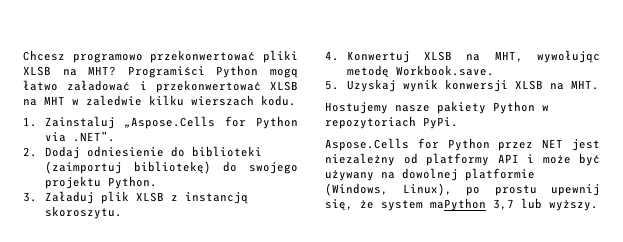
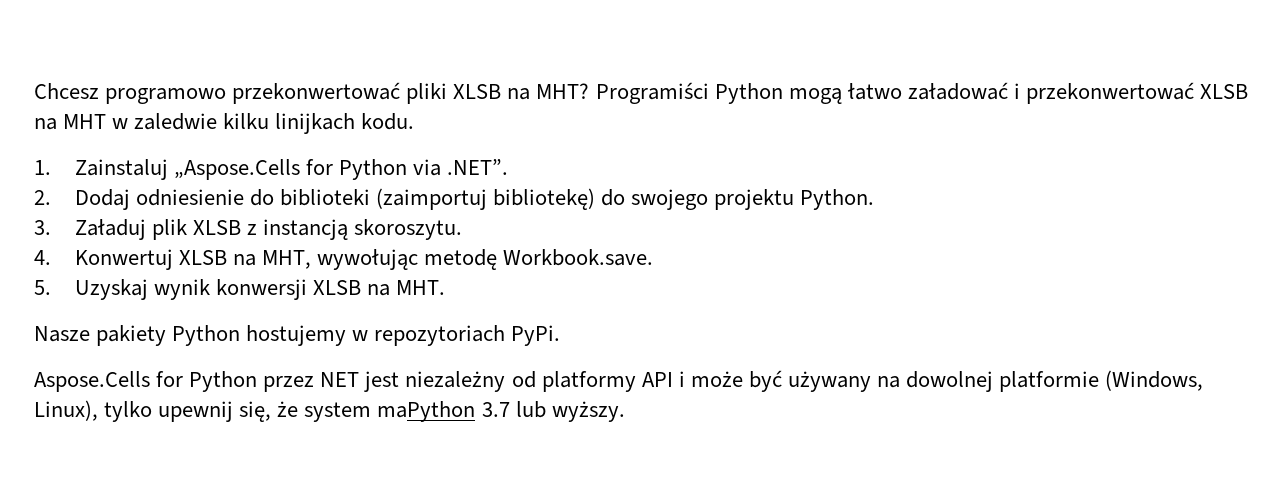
[191,95,254,106] wierszach -> [275,113,356,134] linijkach
[325,102,430,114] Hostujemy nasze -> [34,326,90,342] Nasze
(535, 107) none -> [246,325,347,346] hostujemy
[466,185,537,196] po prostu -> [104,401,153,422] tylko
[493,199,514,210] 3,7 -> [481,402,510,417] 3.7

